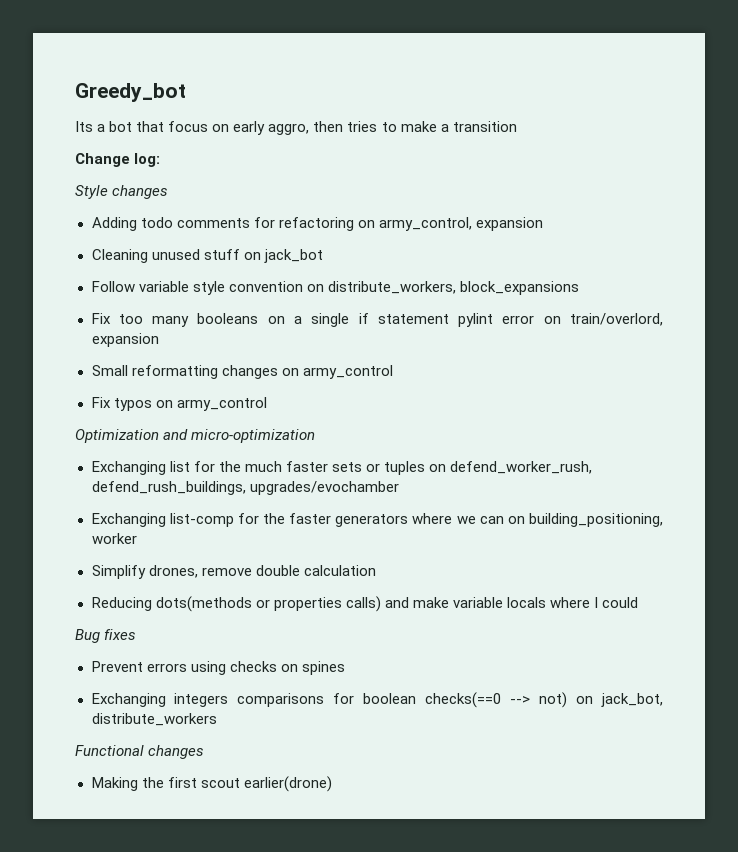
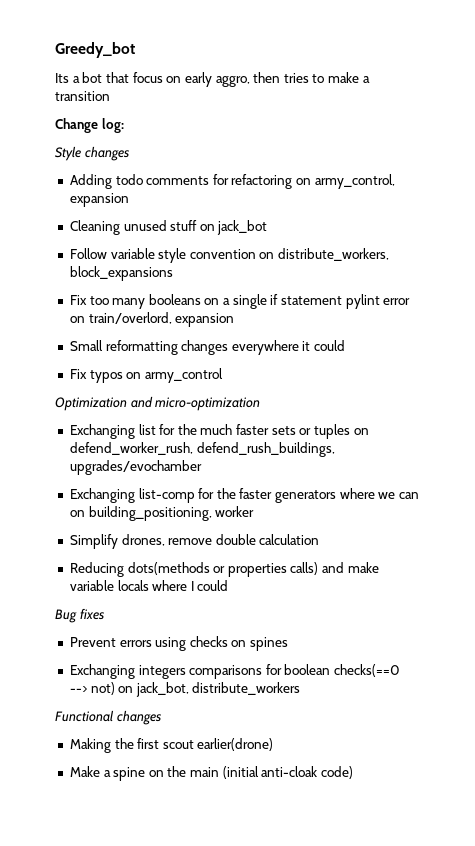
[281,365,393,379] on army_control -> [231,340,346,355] everywhere it could
(332, 784) none -> [69,766,354,781] // Make a spine on the main (initial anti-cloak code)

